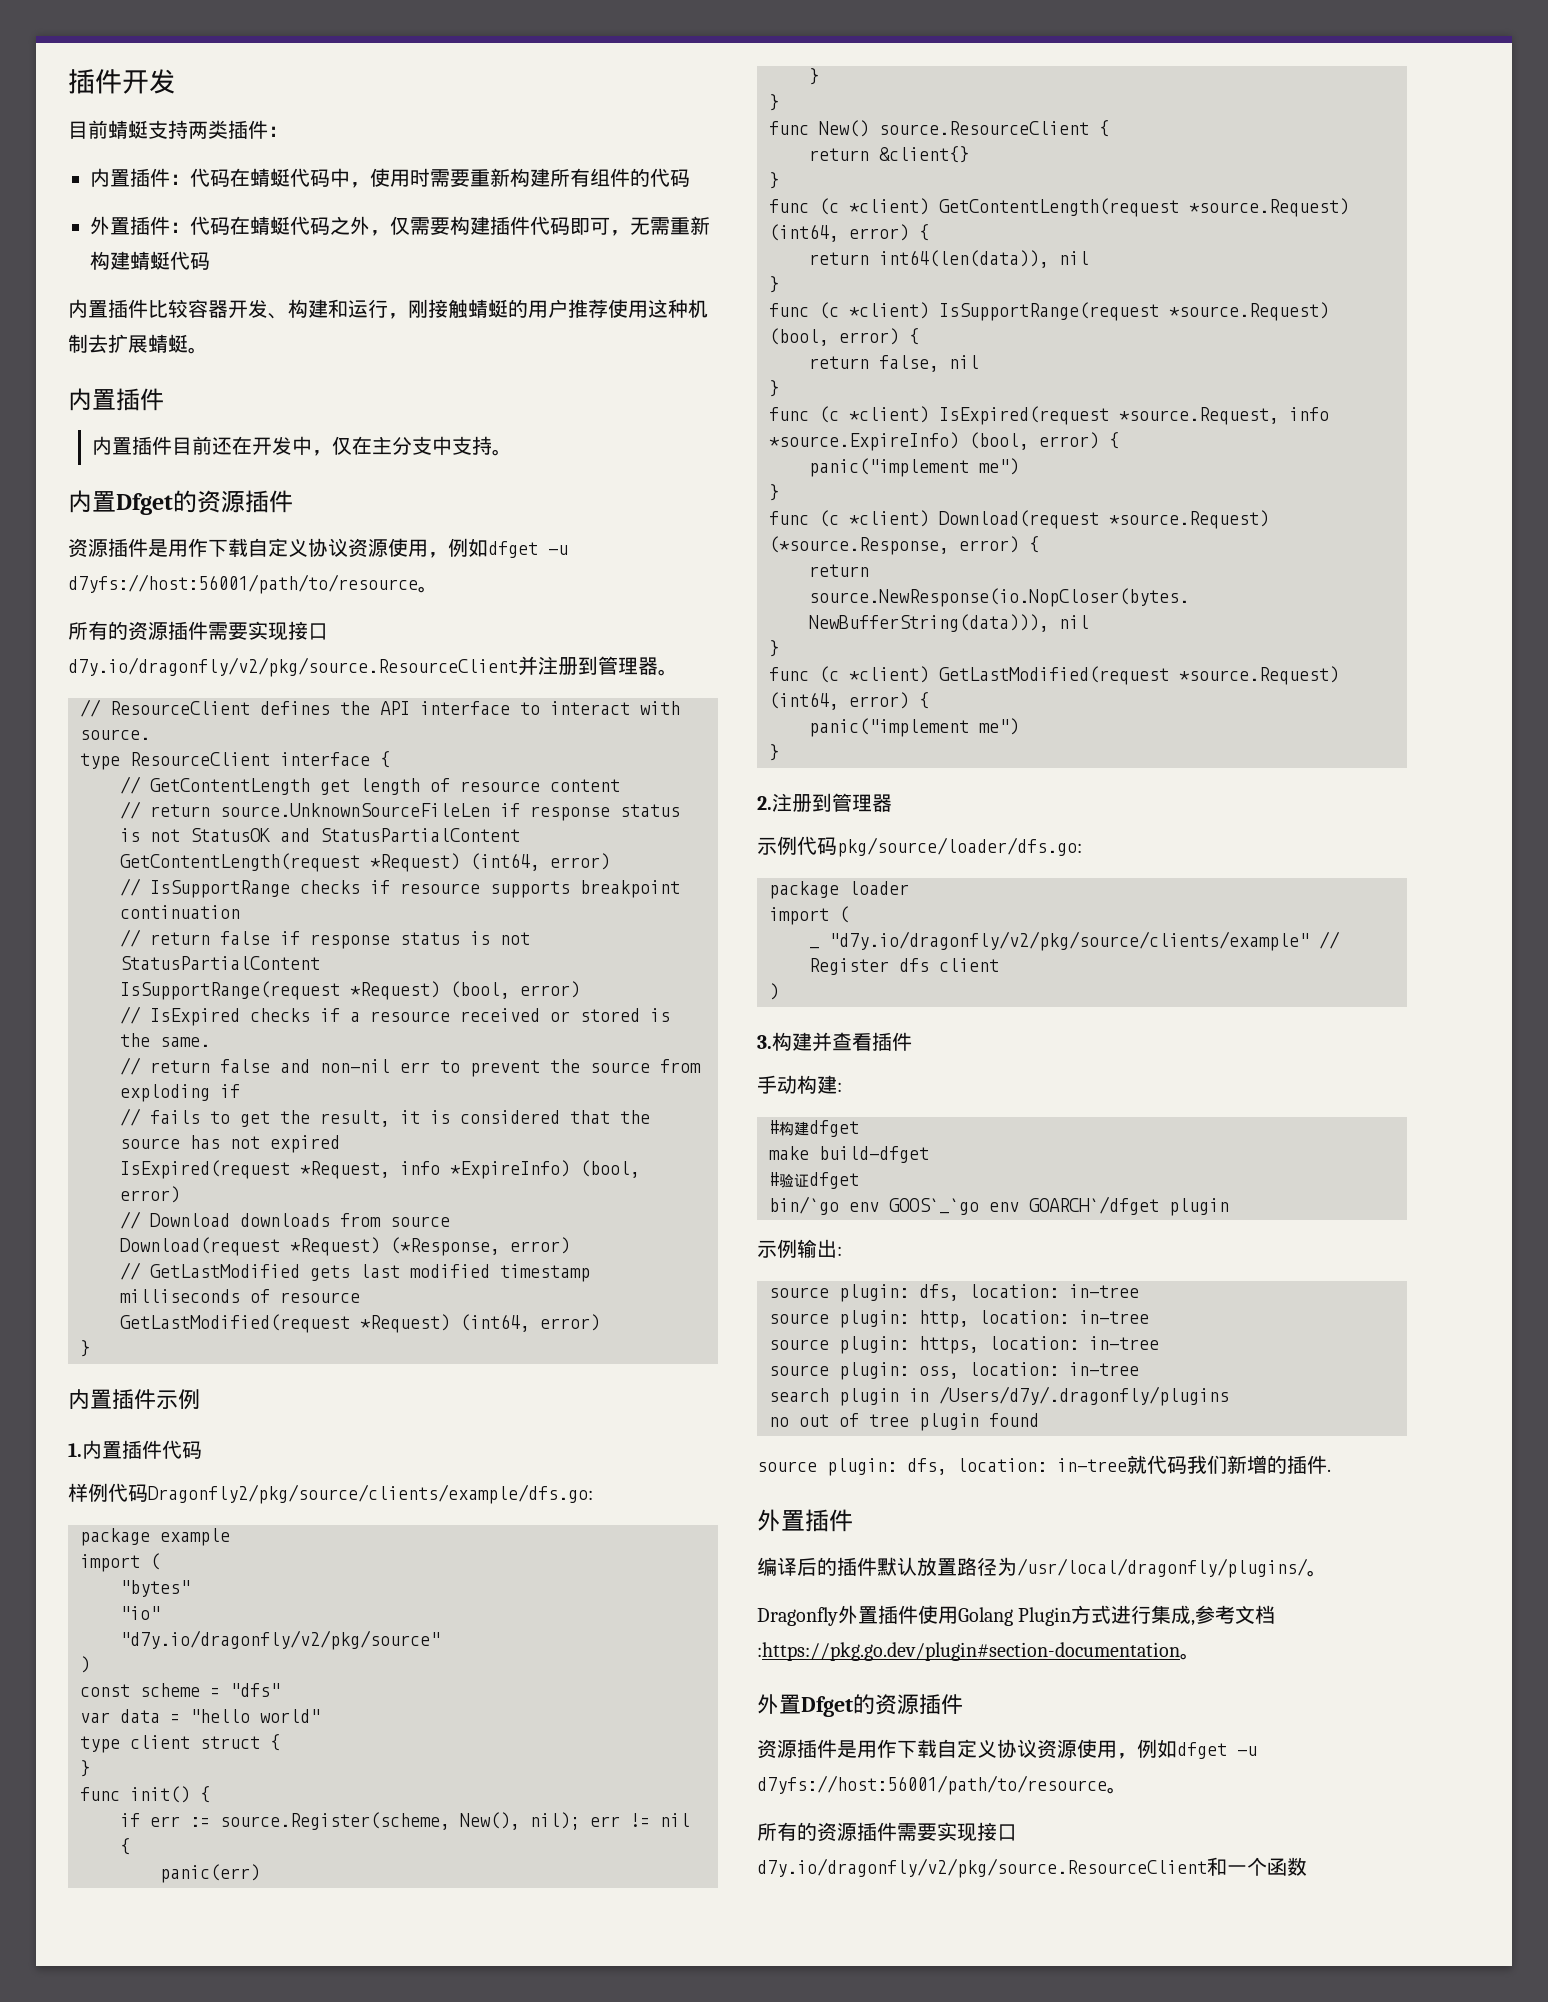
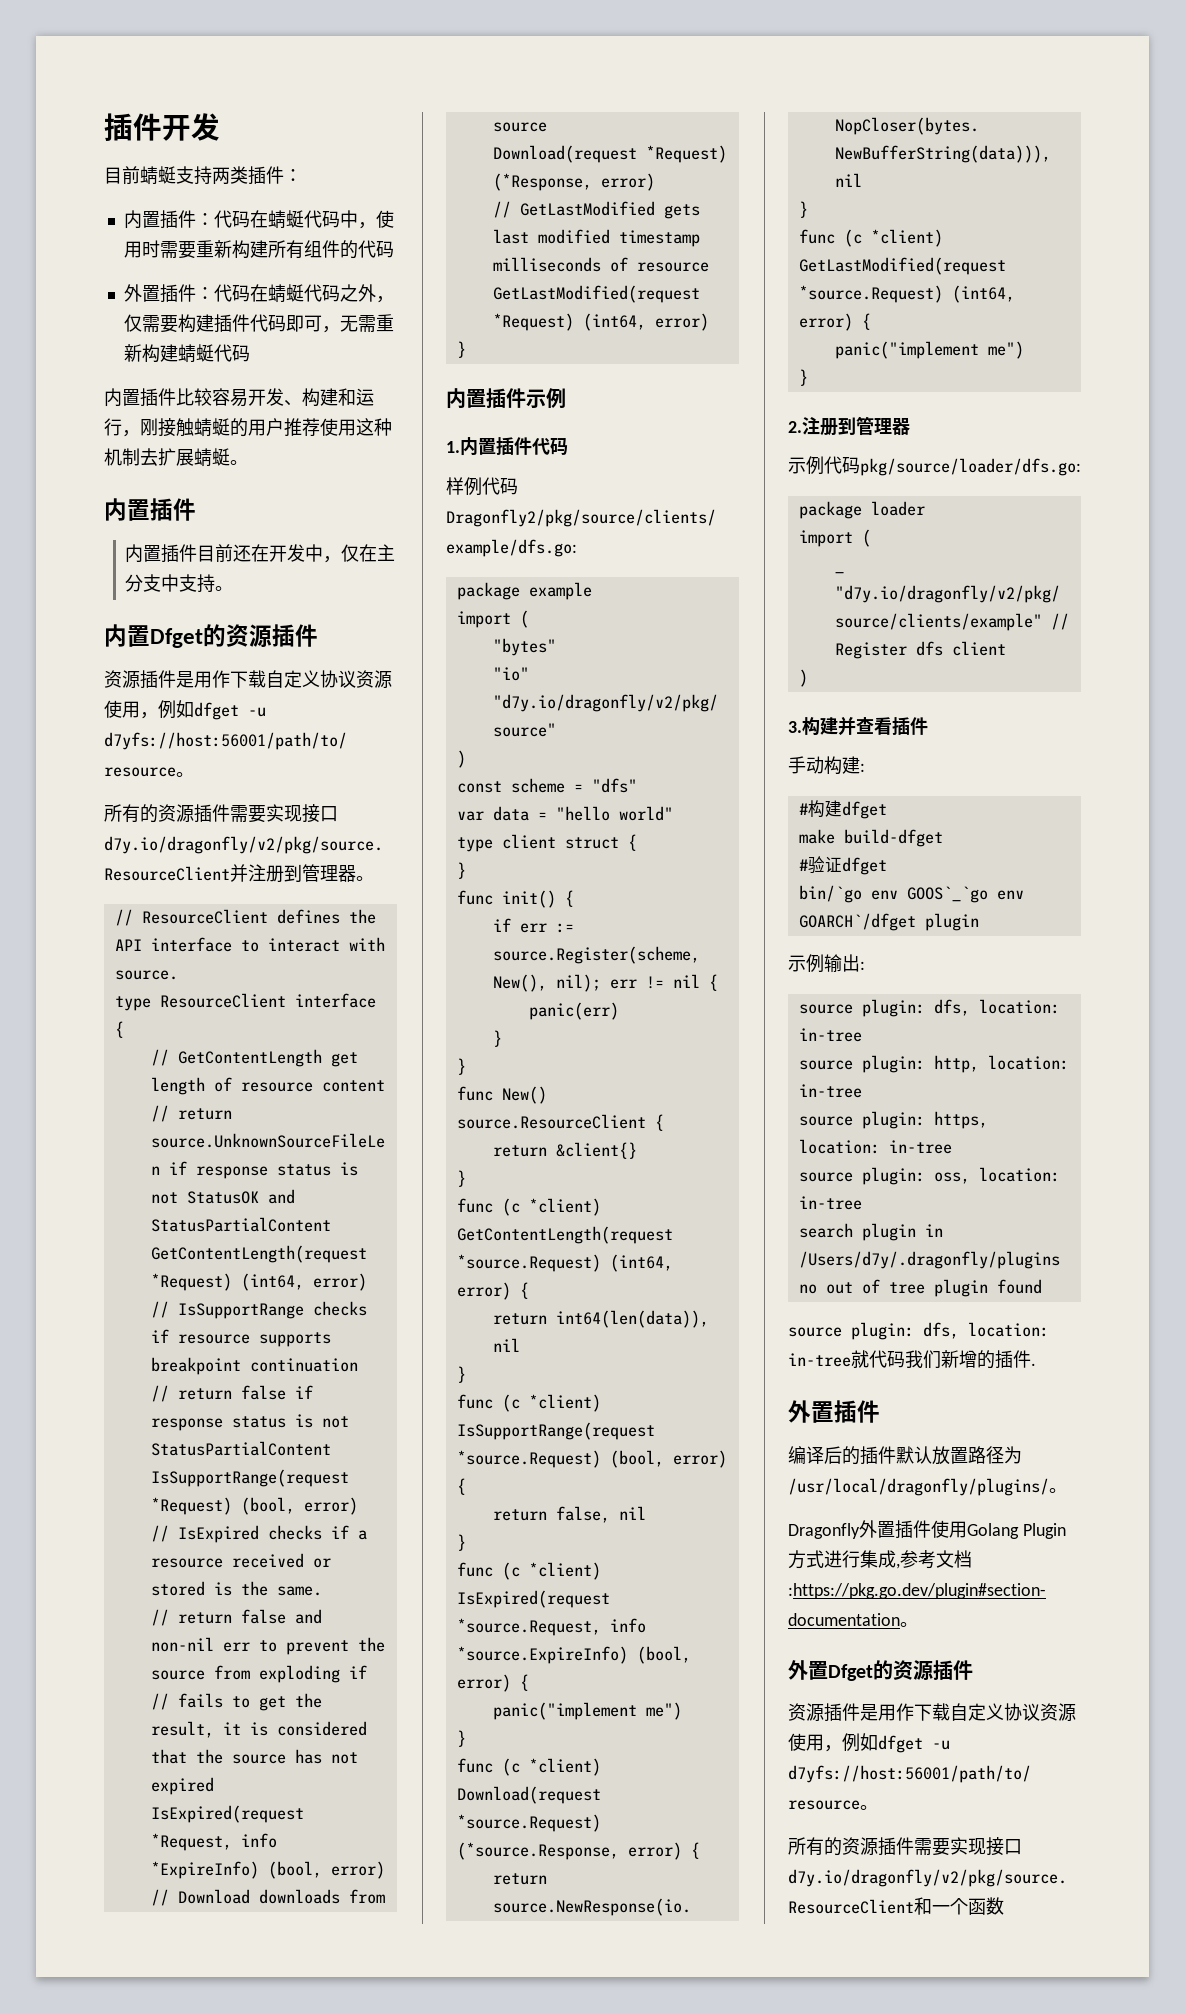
[208,300,228,318] 器 -> [230,389,248,407] 易

